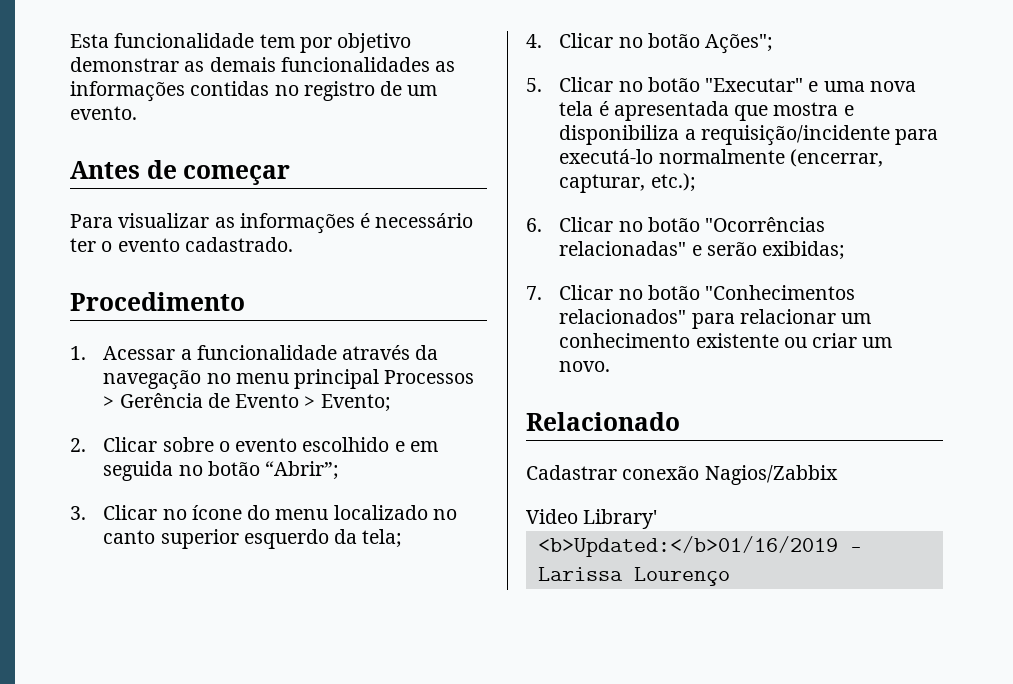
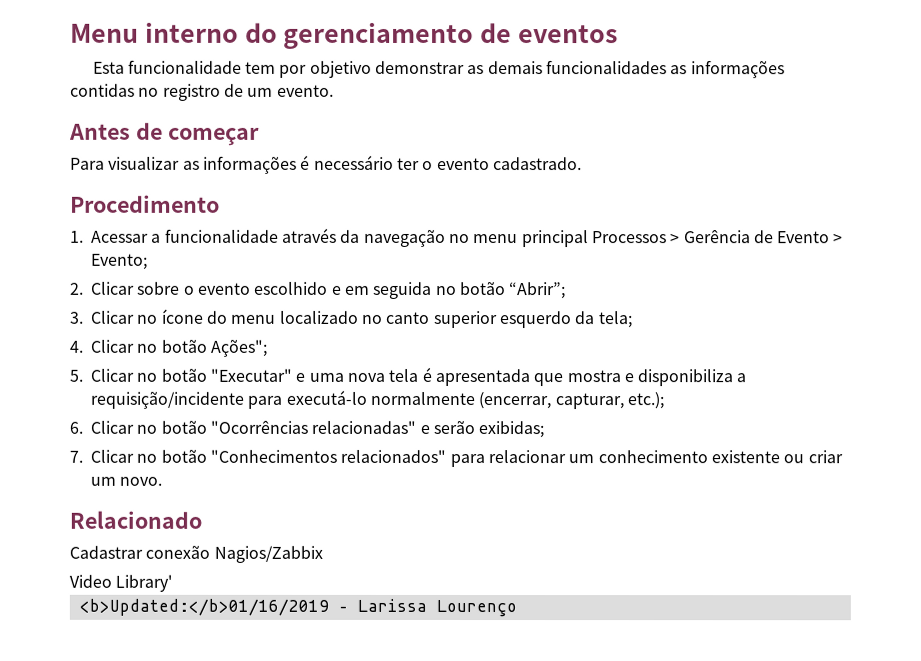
(70, 41) none -> [70,22,618,50] Menu interno do gerenciamento de eventos //

